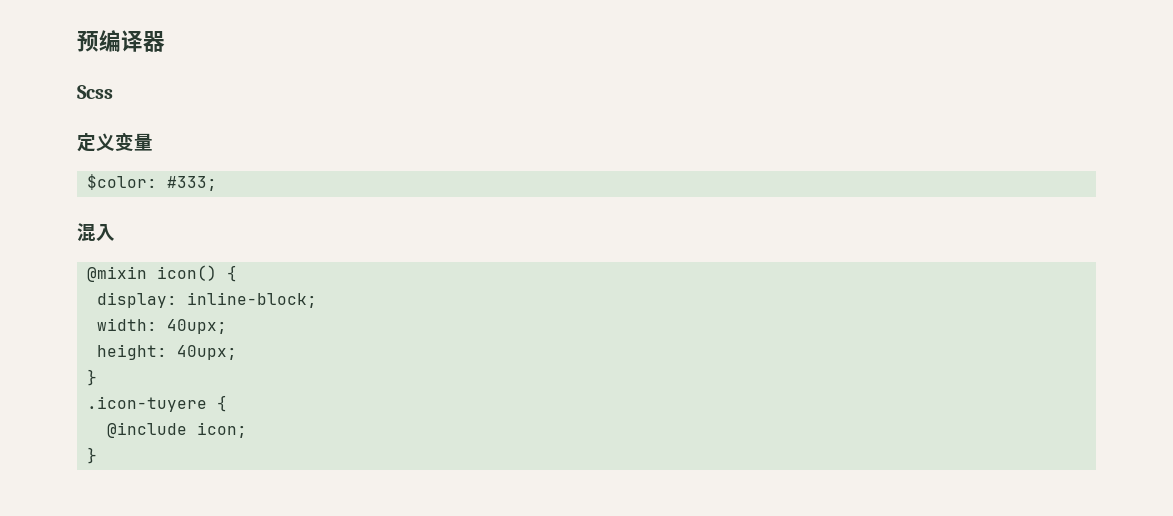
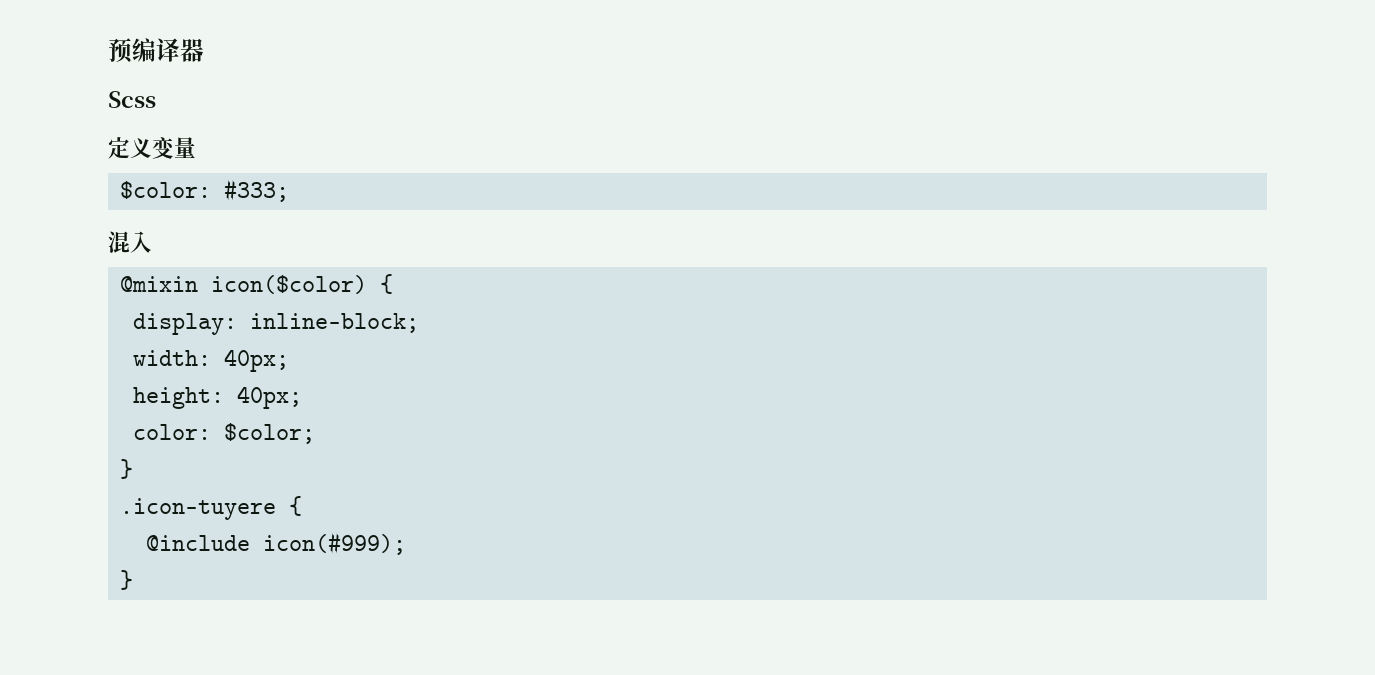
[157,265,218,281] icon() -> [211,275,368,294] icon($color)
[167,319,228,334] 40upx; -> [224,349,290,372] 40px;
[177,345,238,360] 40upx; -> [237,386,303,409] [133,423,316,444] 40px; // color: $color;
[197,422,248,438] icon; -> [263,532,407,555] icon(#999);

